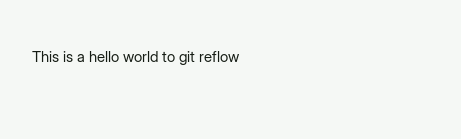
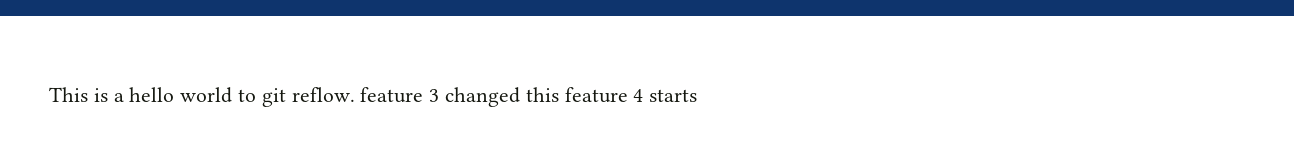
[199,51,241,62] reflow -> [291,87,698,107] reflow. feature 3 changed this feature 4 starts

